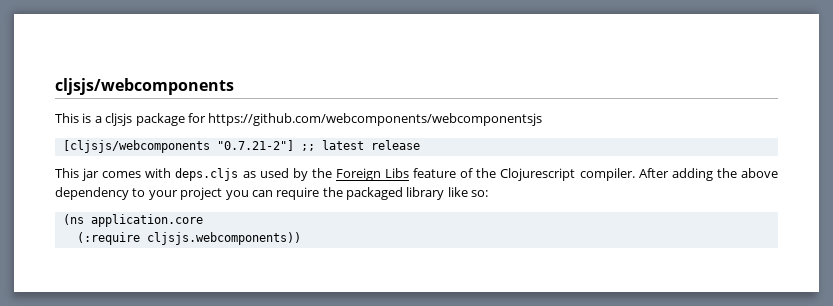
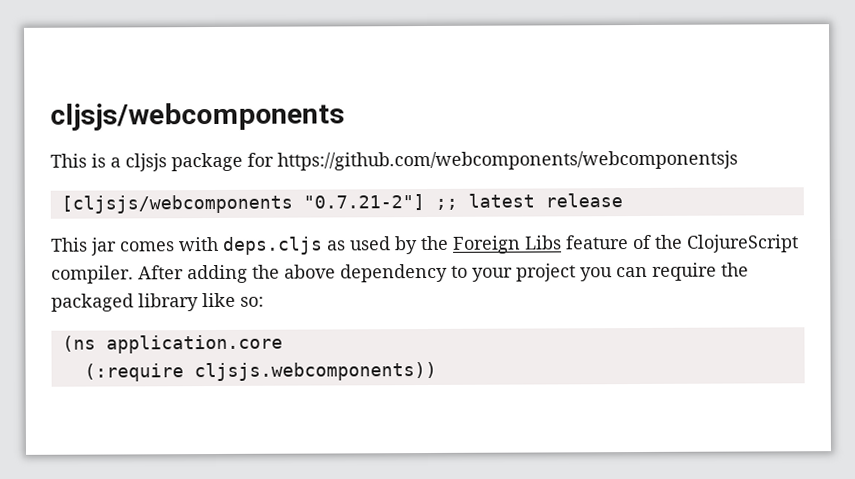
[500,168,576,181] Clojurescript -> [686,234,799,253] ClojureScript

